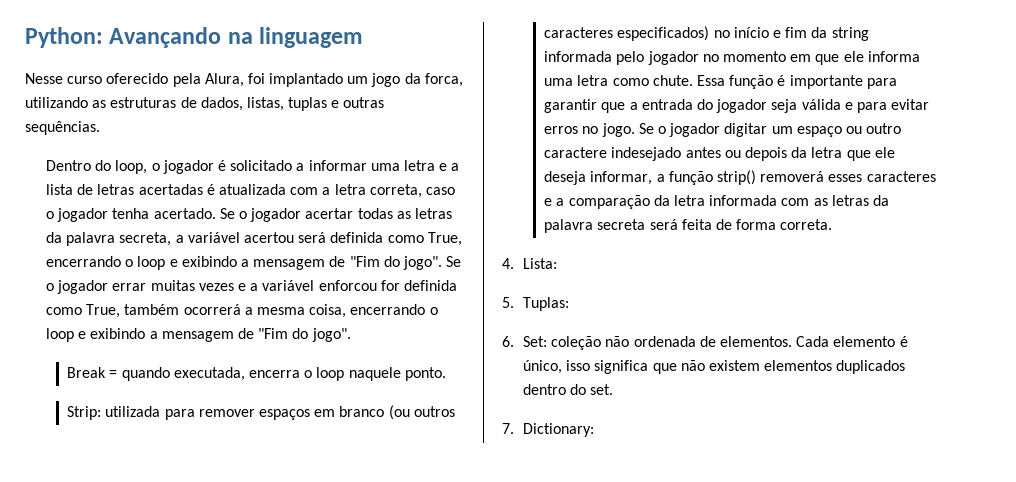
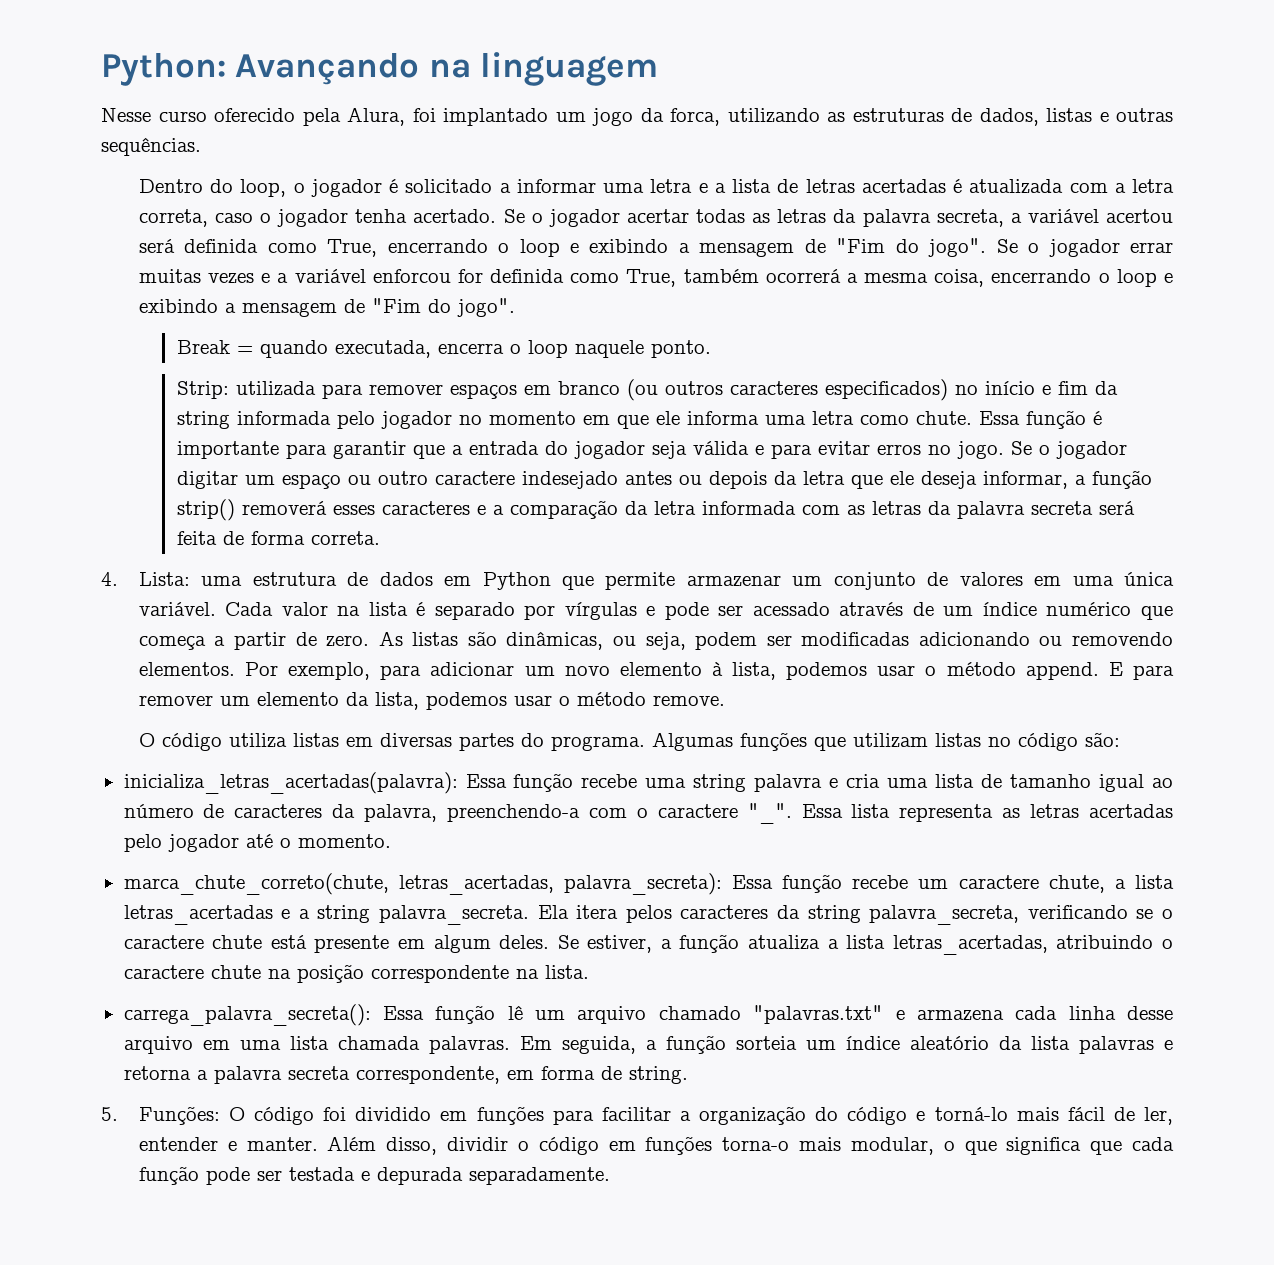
[246,97,328,111] listas, tuplas -> [1046,108,1092,122] listas
[502,297,570,311] [502,336,908,350] [523,360,906,374] [523,384,614,395] [502,423,595,437] // 5. Tuplas: // 6. Set: coleção não ordenada de elementos. Cada elemento é único, isso significa que não existem elementos duplicados dentro do set. // 7. Dictionary: -> [201,572,1174,590] [138,602,1173,620] [138,631,1173,650] [138,662,1174,680] [138,692,725,710] [138,732,1120,751] [123,772,1173,794] [123,803,1173,824] [123,834,391,852] [123,873,1174,895] [123,905,1173,925] [123,934,1174,955] [123,964,589,983] [123,1004,1174,1026] [123,1035,1173,1054] [123,1066,688,1084] [101,1106,1173,1125] [138,1136,1175,1155] [138,1166,610,1185] uma estrutura de dados em Python que permite armazenar um conjunto de valores em uma única variável. Cada valor na lista é separado por vírgulas e pode ser acessado através de um índice numérico que começa a partir de zero. As listas são dinâmicas, ou seja, podem ser modificadas adicionando ou removendo elementos. Por exemplo, para adicionar um novo elemento à lista, podemos usar o método append. E para remover um elemento da lista, podemos usar o método remove. // O código utiliza listas em diversas partes do programa. Algumas funções que utilizam listas no código são: // inicializa_letras_acertadas(palavra): Essa função recebe uma string palavra e cria uma lista de tamanho igual ao número de caracteres da palavra, preenchendo-a com o caractere "_". Essa lista representa as letras acertadas pelo jogador até o momento. // marca_chute_correto(chute, letras_acertadas, palavra_secreta): Essa função recebe um caractere chute, a lista letras_acertadas e a string palavra_secreta. Ela itera pelos caracteres da string palavra_secreta, verificando se o caractere chute está presente em algum deles. Se estiver, a função atualiza a lista letras_acertadas, atribuindo o caractere chute na posição correspondente na lista. // carrega_palavra_secreta(): Essa função lê um arquivo chamado "palavras.txt" e armazena cada linha desse arquivo em uma lista chamada palavras. Em seguida, a função sorteia um índice aleatório da lista palavras e retorna a palavra secreta correspondente, em forma de string. // 5. Funções: O código foi dividido em funções para facilitar a organização do código e torná-lo mais fácil de ler, entender e manter. Além disso, dividir o código em funções torna-o mais modular, o que significa que cada função pode ser testada e depurada separadamente.

